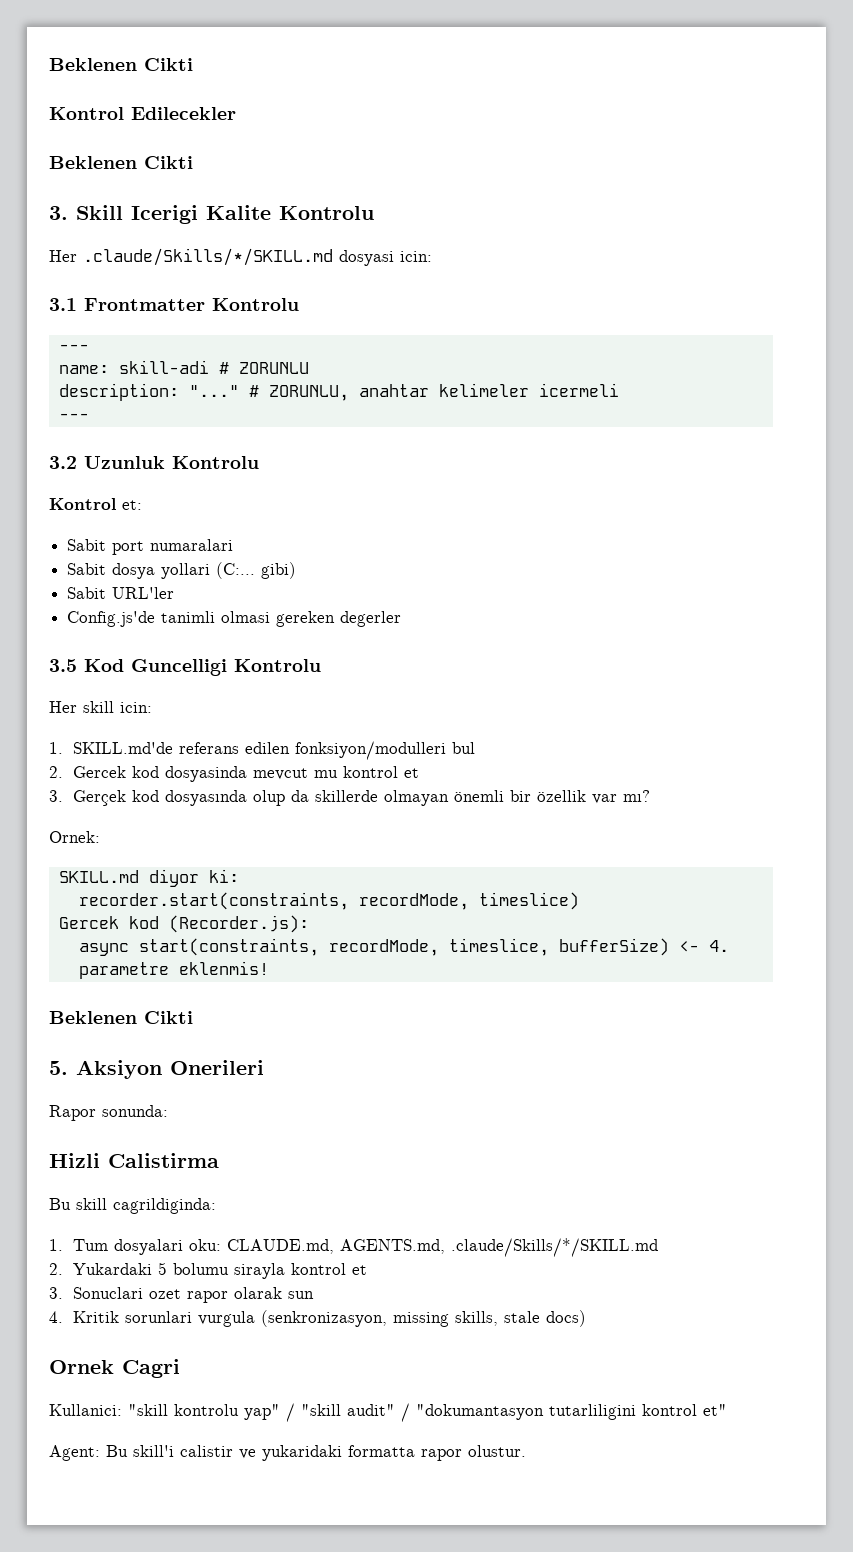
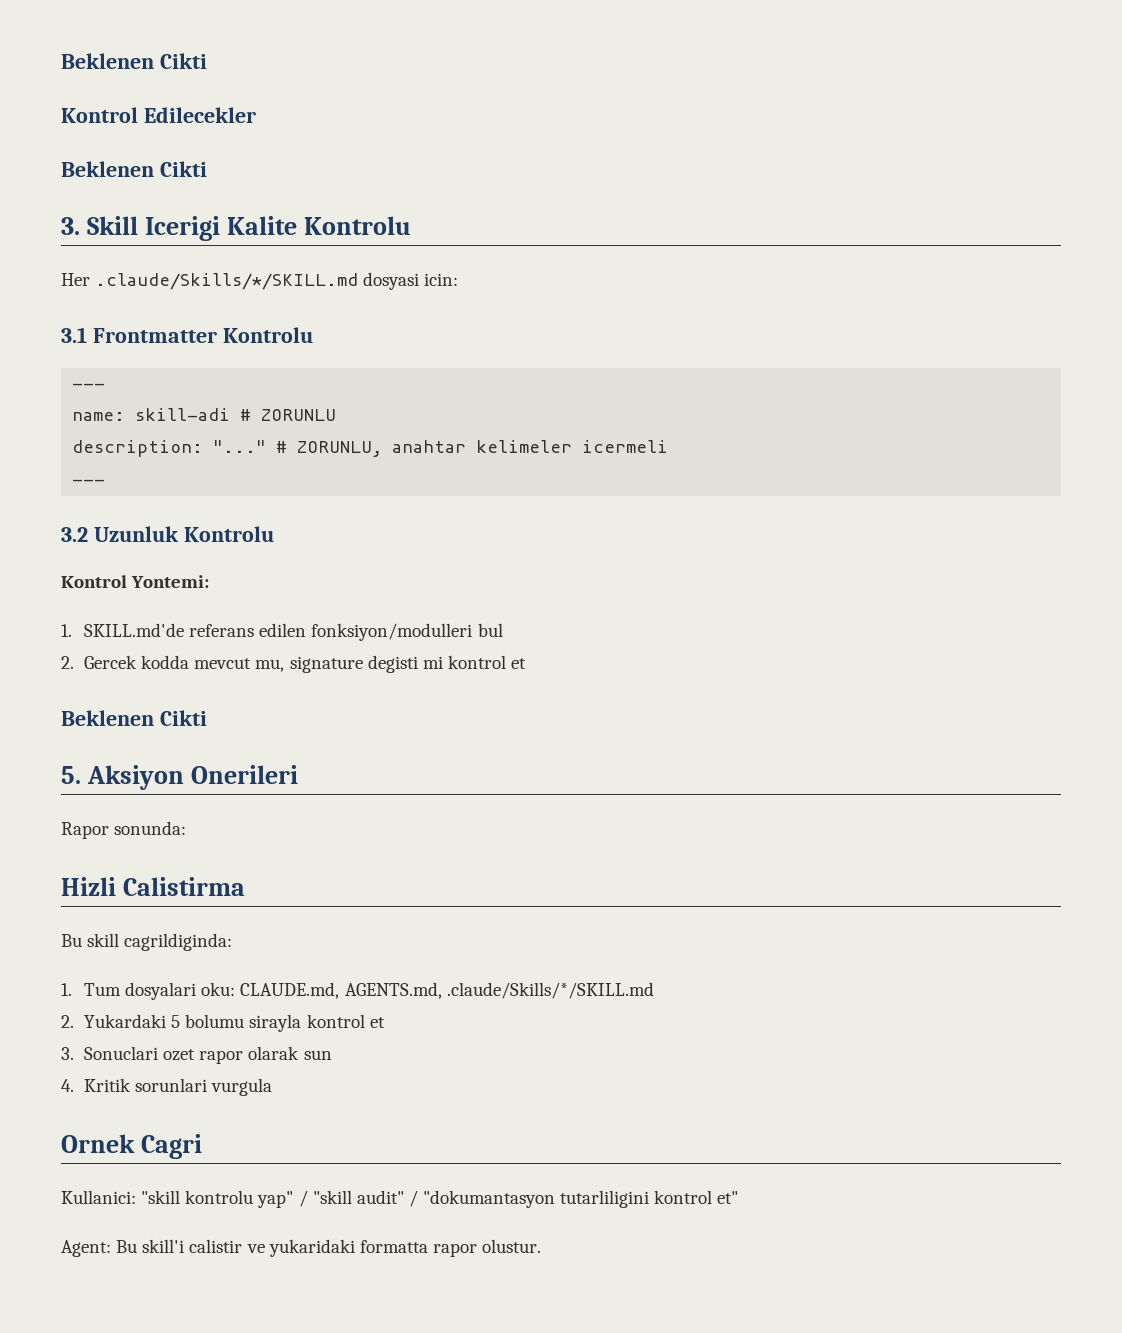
[122,500,142,510] [67,539,234,555] [67,562,297,579] [67,587,175,599] [67,611,402,627] [49,659,321,676] [49,701,152,713] et: // Sabit port numaralari // Sabit dosya yollari (C:... gibi) // Sabit URL'ler // Config.js'de tanimli olmasi gereken degerler // 3.5 Kod Guncelligi Kontrolu // Her skill icin: -> [131,575,210,588] Yontemi:
[132,766,420,782] [49,790,651,806] [49,831,100,843] [58,869,239,887] [78,892,579,910] [58,915,309,933] [78,938,729,956] [78,961,269,979] kod dosyasinda mevcut mu kontrol et // 3. Gerçek kod dosyasında olup da skillerde olmayan önemli bir özellik var mı? // Ornek: // SKILL.md diyor ki: // recorder.start(constraints, recordMode, timeslice) // Gercek kod (Recorder.js): // async start(constraints, recordMode, timeslice, bufferSize) <- 4. parametre eklenmis! -> [141,655,527,673] kodda mevcut mu, signature degisti mi kontrol et
[261,1310,587,1327] (senkronizasyon, missing skills, stale docs) -> (273, 1087) none

